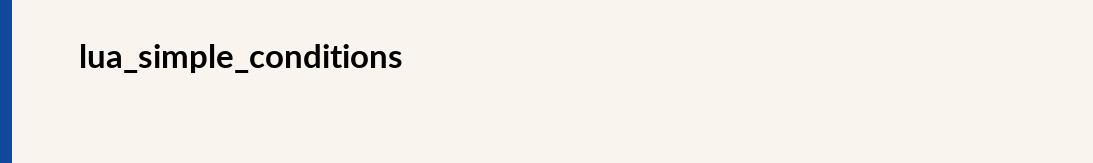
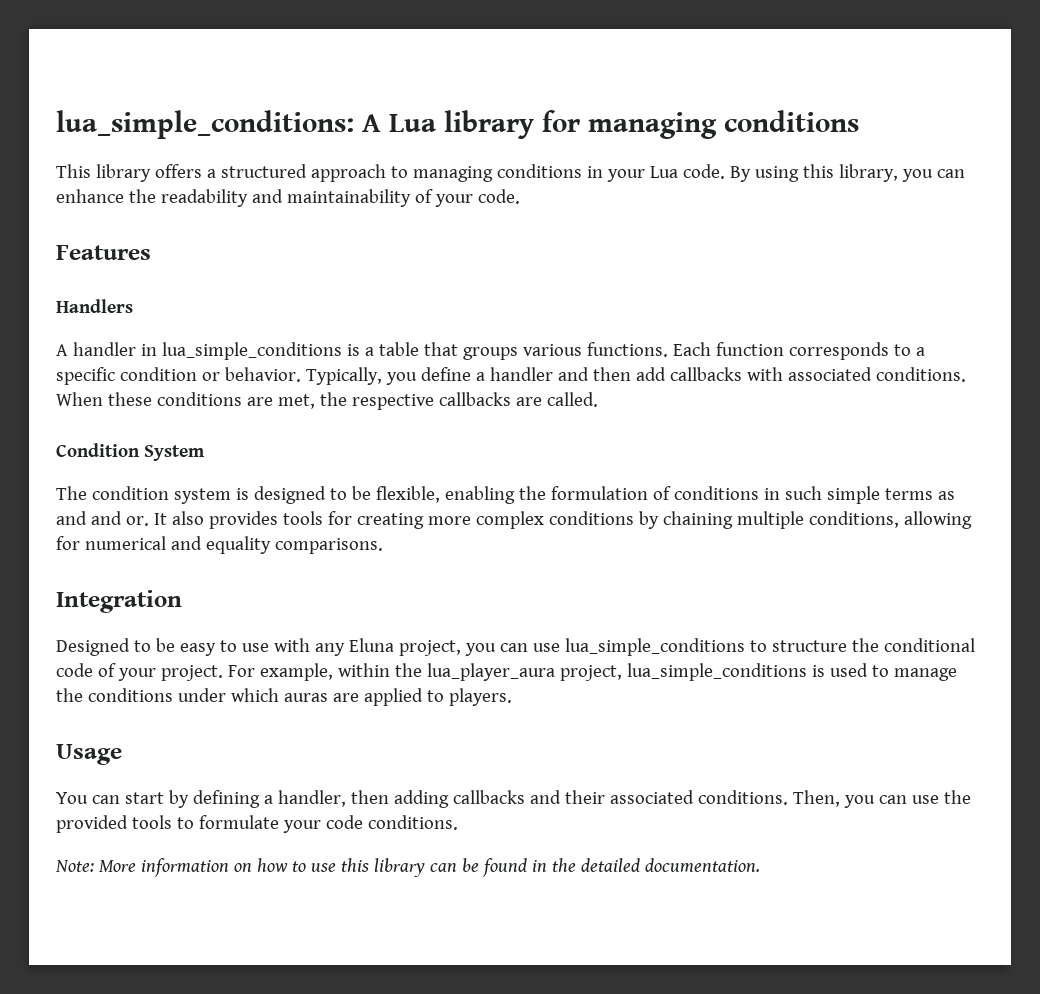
[79,44,403,73] lua_simple_conditions -> [56,110,859,139] [56,164,965,182] [56,189,520,207] [56,245,151,260] [56,299,133,313] [56,342,925,360] [56,367,966,385] [56,392,598,410] [56,443,205,461] [56,486,955,504] [56,511,972,529] [56,536,383,554] [56,590,182,613] [56,638,975,656] [56,663,957,681] [56,688,512,706] [56,744,122,765] [56,790,971,808] [56,815,458,833] [55,858,760,877] lua_simple_conditions: A Lua library for managing conditions // This library offers a structured approach to managing conditions in your Lua code. By using this library, you can enhance the readability and maintainability of your code. // Features // Handlers // A handler in lua_simple_conditions is a table that groups various functions. Each function corresponds to a specific condition or behavior. Typically, you define a handler and then add callbacks with associated conditions. When these conditions are met, the respective callbacks are called. // Condition System // The condition system is designed to be flexible, enabling the formulation of conditions in such simple terms as and and or. It also provides tools for creating more complex conditions by chaining multiple conditions, allowing for numerical and equality comparisons. // Integration // Designed to be easy to use with any Eluna project, you can use lua_simple_conditions to structure the conditional code of your project. For example, within the lua_player_aura project, lua_simple_conditions is used to manage the conditions under which auras are applied to players. // Usage // You can start by defining a handler, then adding callbacks and their associated conditions. Then, you can use the provided tools to formulate your code conditions. // Note: More information on how to use this library can be found in the detailed documentation.

